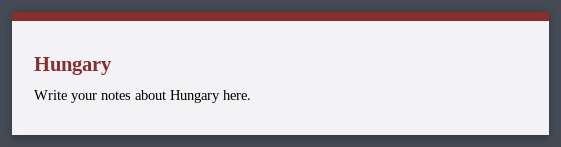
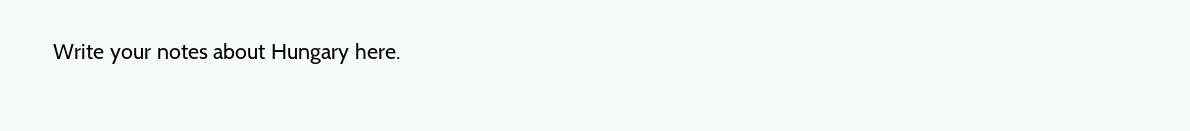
[34,57,112,75] Hungary // -> (53, 51) none

